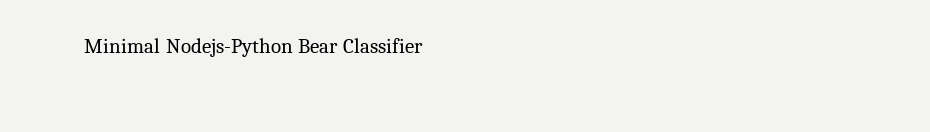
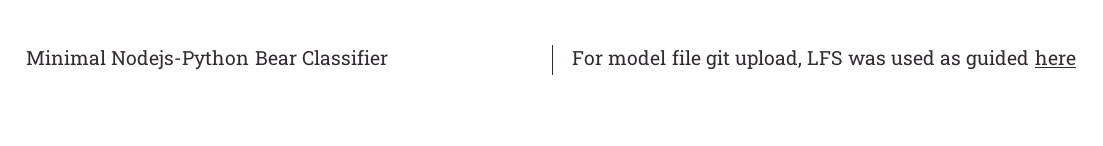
(423, 45) none -> [572,49,1076,70] // For model file git upload, LFS was used as guided here

